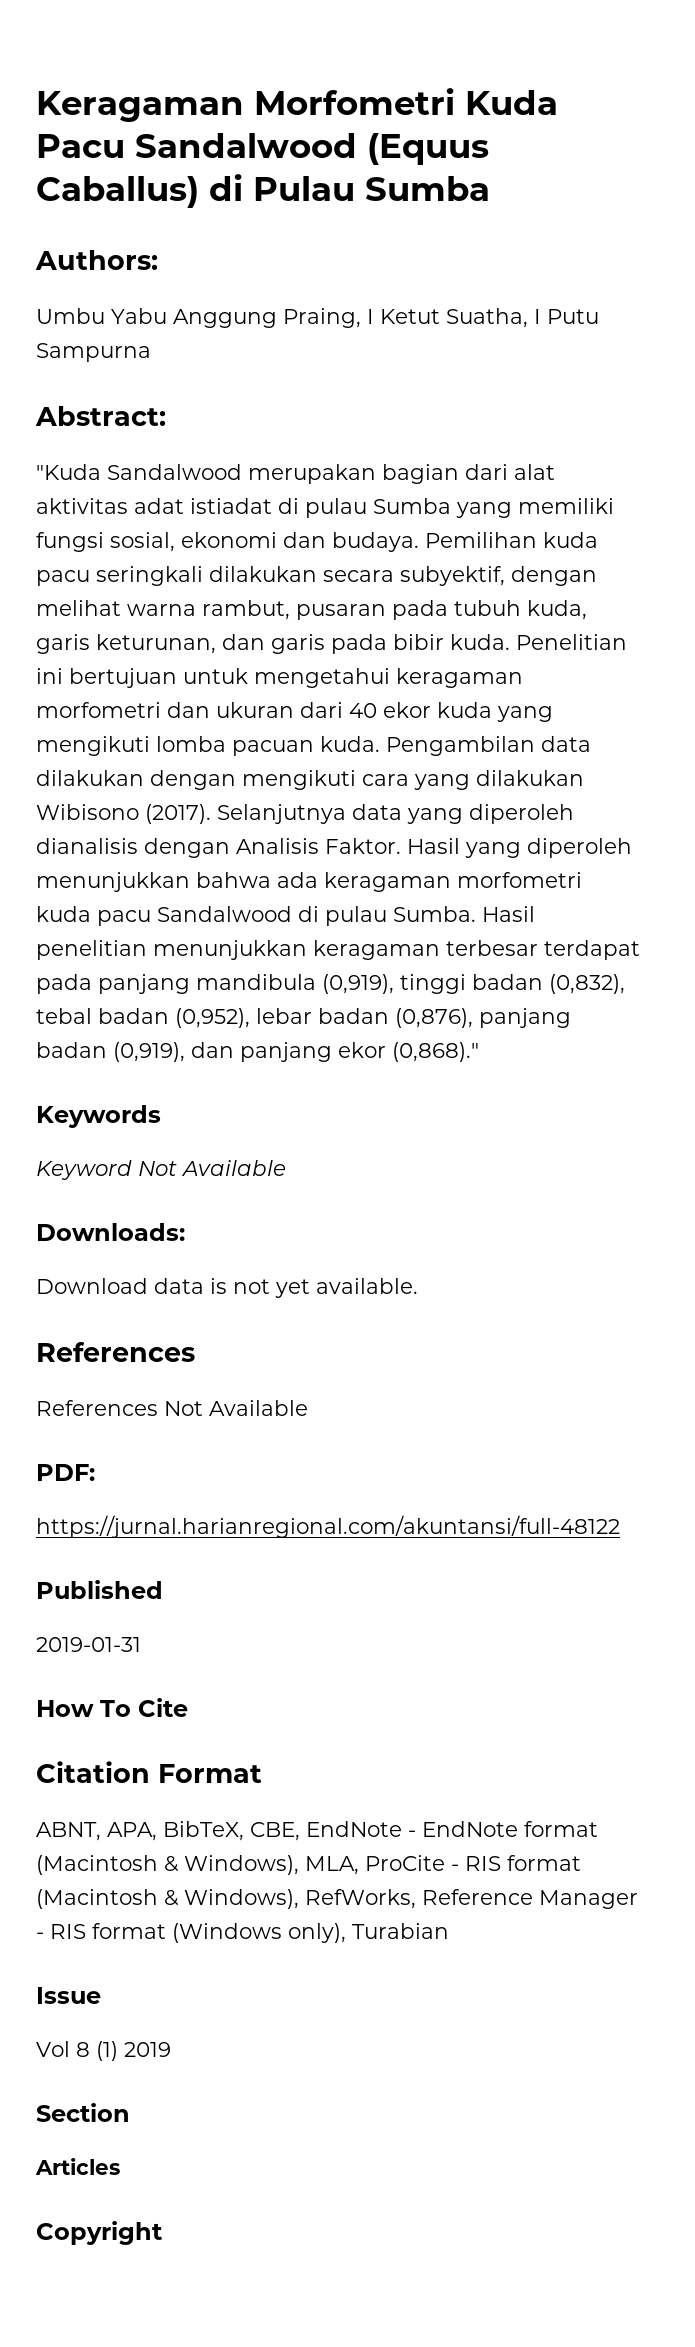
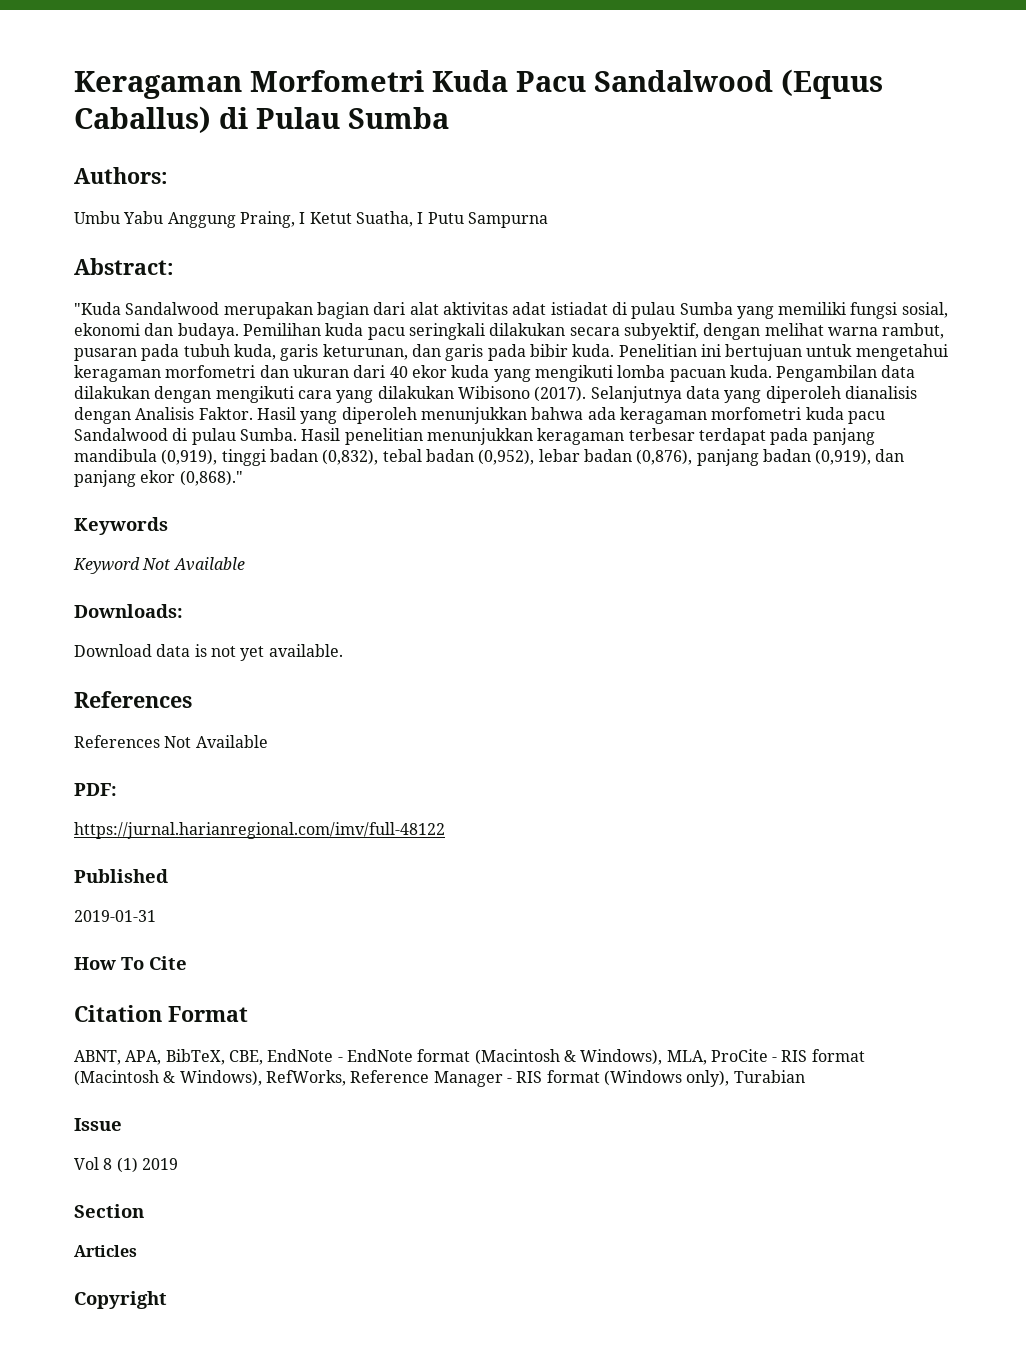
[36,1515,620,1538] https://jurnal.harianregional.com/akuntansi/full-48122 -> [74,822,445,839] https://jurnal.harianregional.com/imv/full-48122

